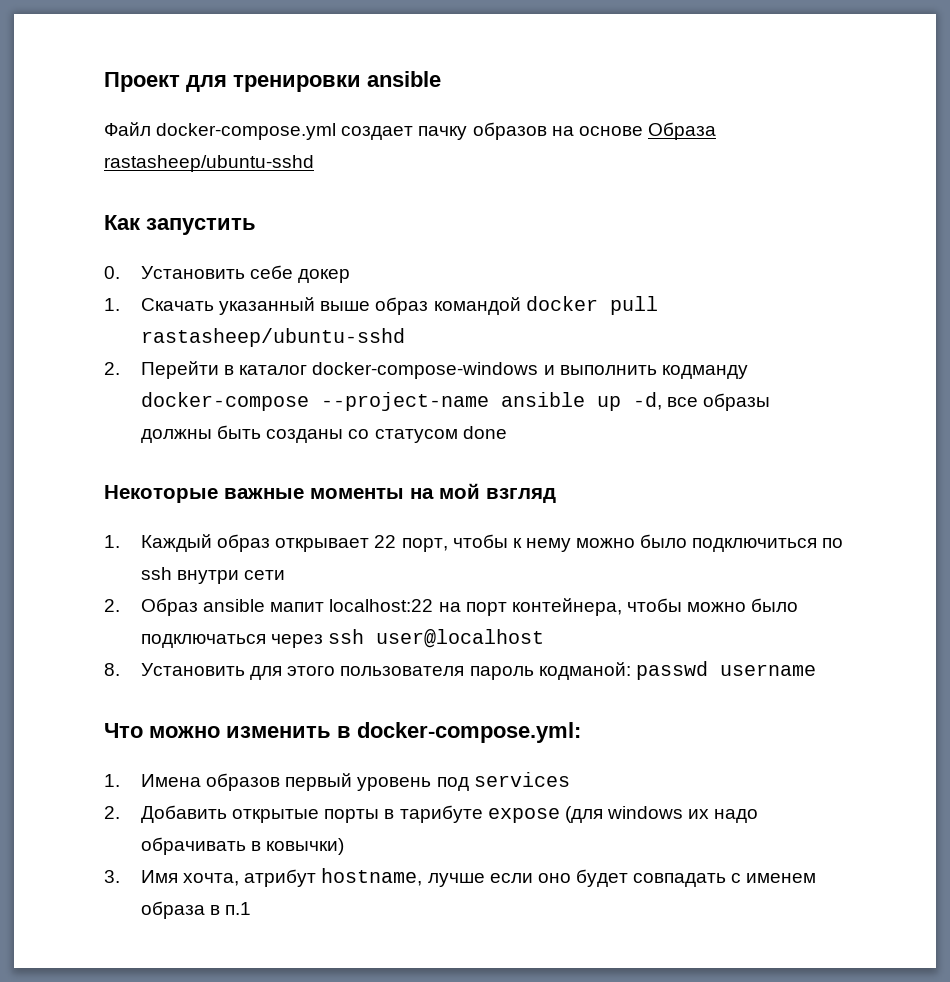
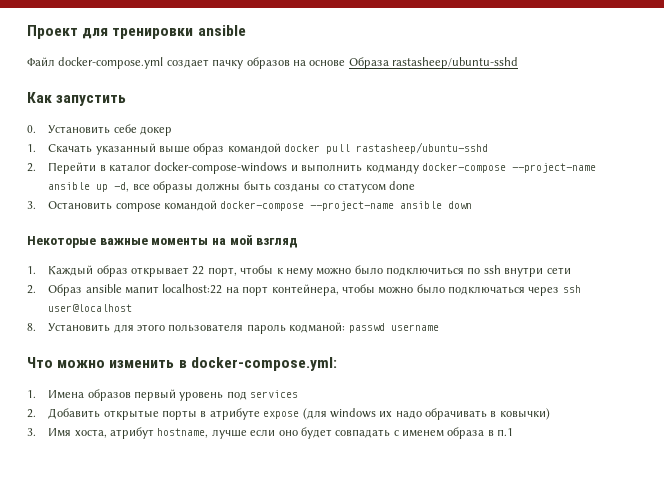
(507, 432) none -> [27,200,473,212] // 3. Остановить compose командой docker-compose --project-name ansible down
[399,805,483,823] тарибуте -> [209,408,260,420] атрибуте
[183,873,240,886] хочта, -> [74,429,107,438] хоста,

